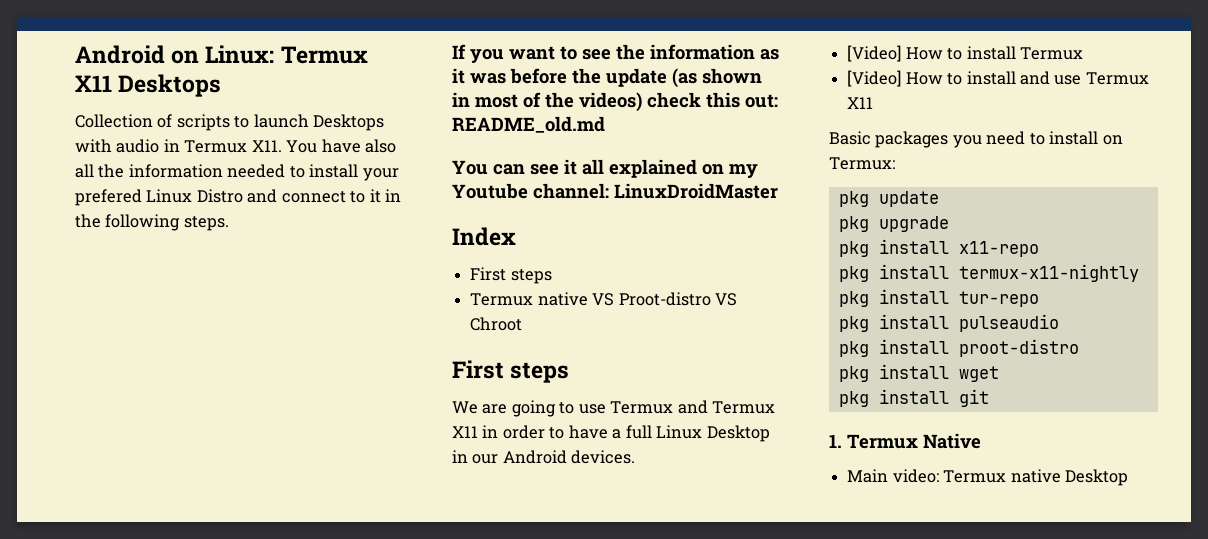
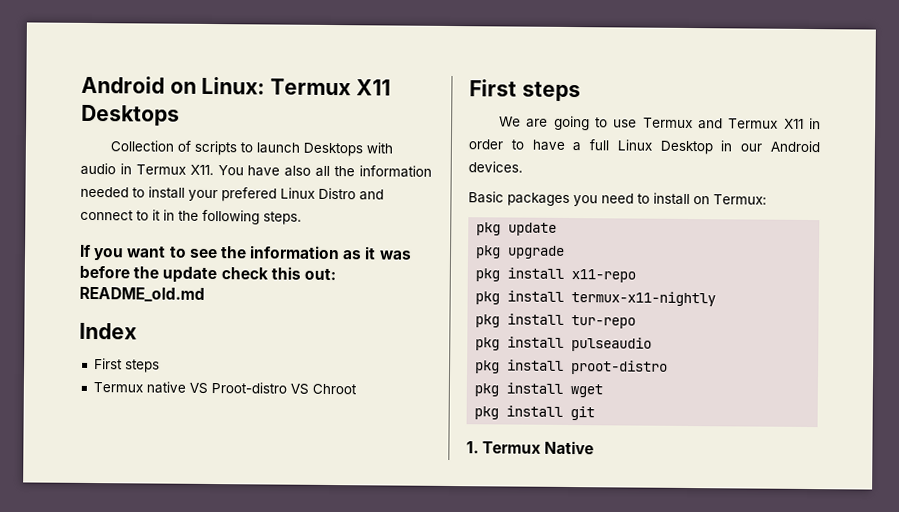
[672,68,762,88] [452,92,778,112] [452,116,605,133] [452,159,758,178] [452,183,778,199] (as shown in most of the videos) check this out: README_old.md // You can see it all explained on my Youtube channel: LinuxDroidMaster -> [220,266,336,281] [79,286,205,302] check this out: README_old.md
[847,45,1083,62] [847,70,1149,87] [847,97,874,109] // [Video] How to install Termux // [Video] How to install and use Termux X11 -> (523, 167) none
[847,469,1128,486] // Main video: Termux native Desktop -> (595, 447) none

